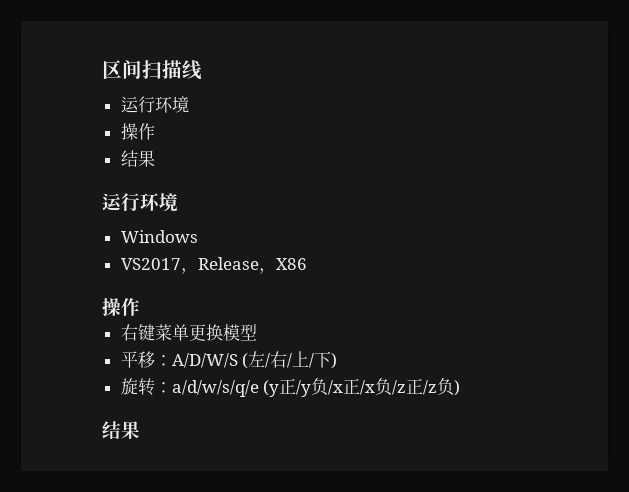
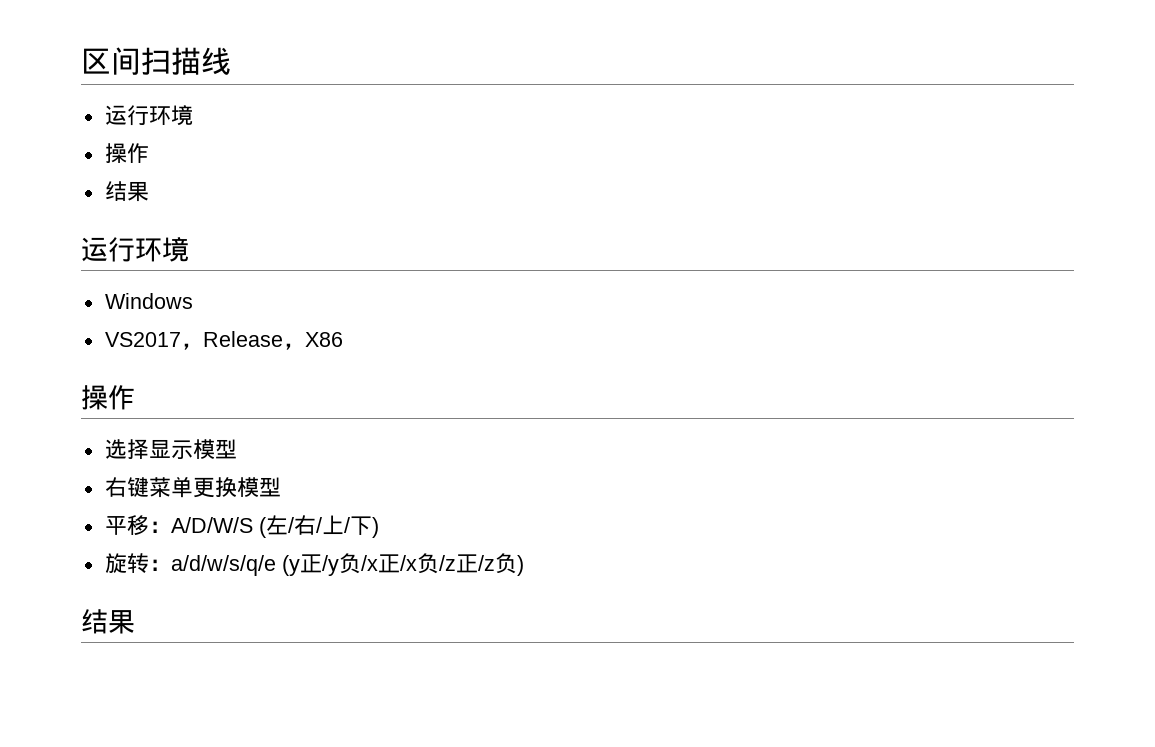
(140, 307) none -> [104,439,237,459] // 选择显示模型

